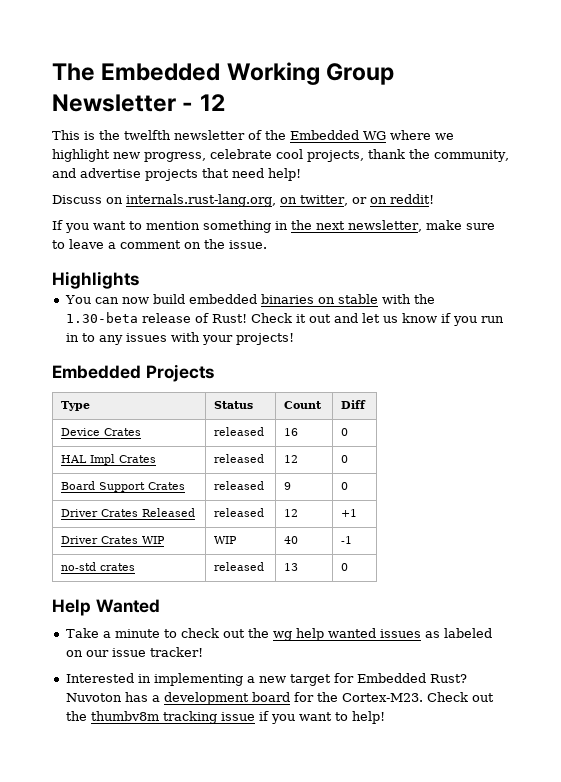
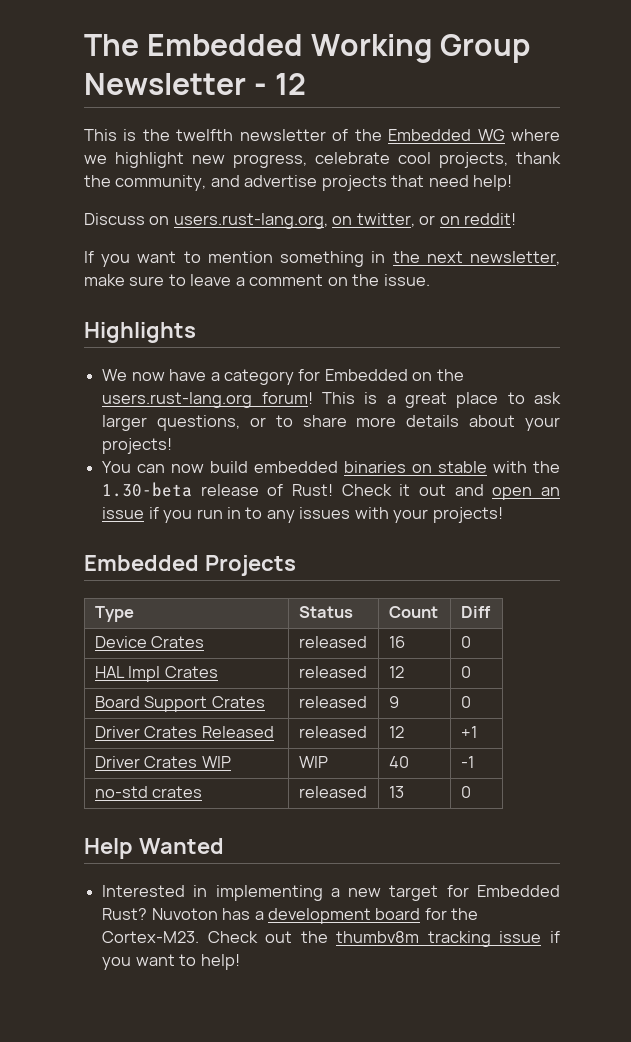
[126,194,276,207] internals.rust-lang.org, -> [173,213,328,229] users.rust-lang.org,
(139, 280) none -> [102,369,464,385] [102,392,561,408] [102,415,560,431] [102,438,173,454] // We now have a category for Embedded on the users.rust-lang.org forum! This is a great place to ask larger questions, or to share more details about your projects!
[361,313,437,323] let us know -> [492,487,560,500] [102,507,145,519] open an issue
[65,628,492,641] [65,647,203,657] // Take a minute to check out the wg help wanted issues as labeled on our issue tracker! -> (224, 846) none

